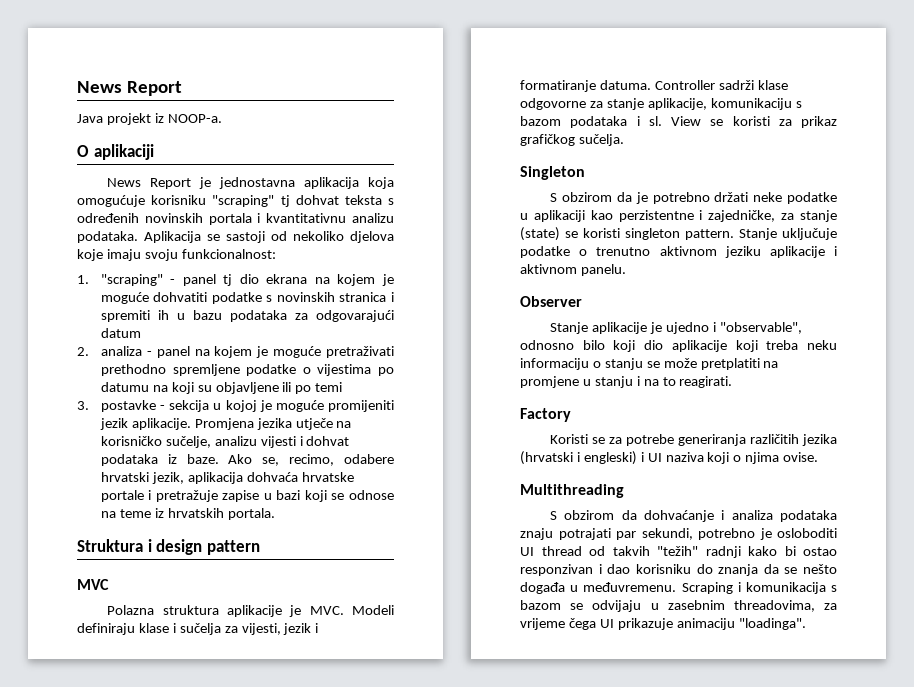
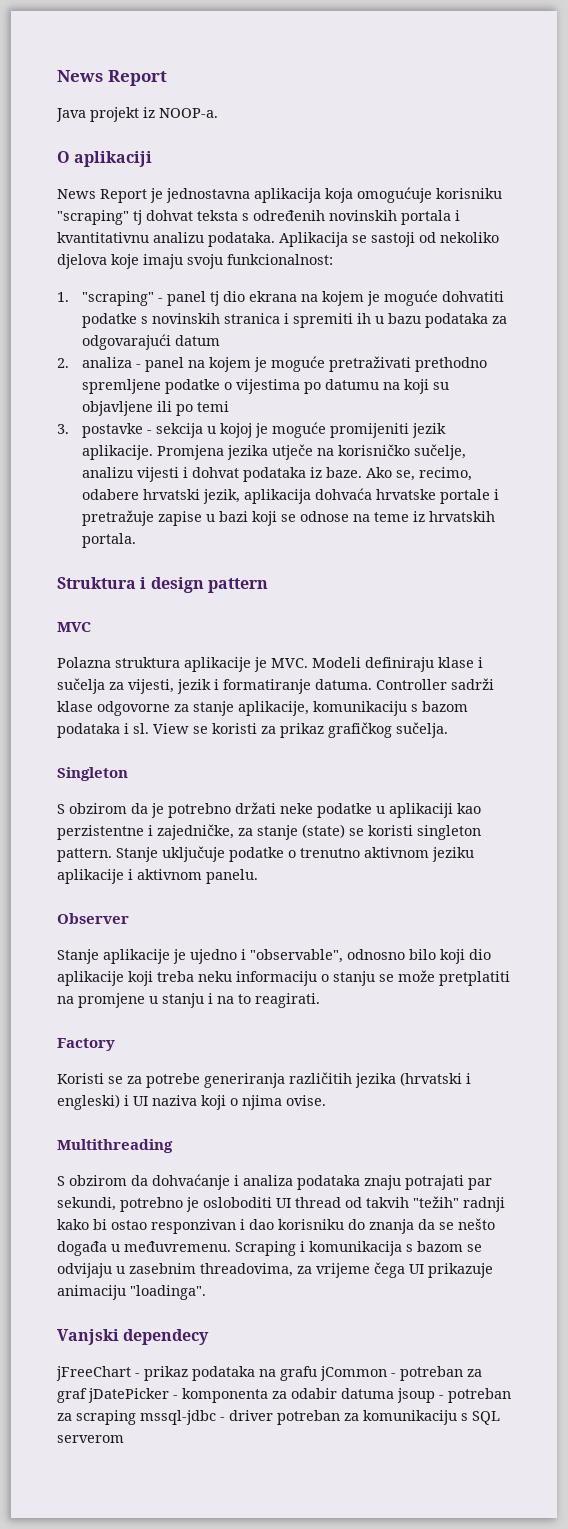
(806, 624) none -> [57,1329,210,1345] [56,1366,482,1381] [57,1388,511,1403] [57,1410,500,1425] [57,1435,124,1443] // Vanjski dependecy // jFreeChart - prikaz podataka na grafu jCommon - potreban za graf jDatePicker - komponenta za odabir datuma jsoup - potreban za scraping mssql-jdbc - driver potreban za komunikaciju s SQL serverom

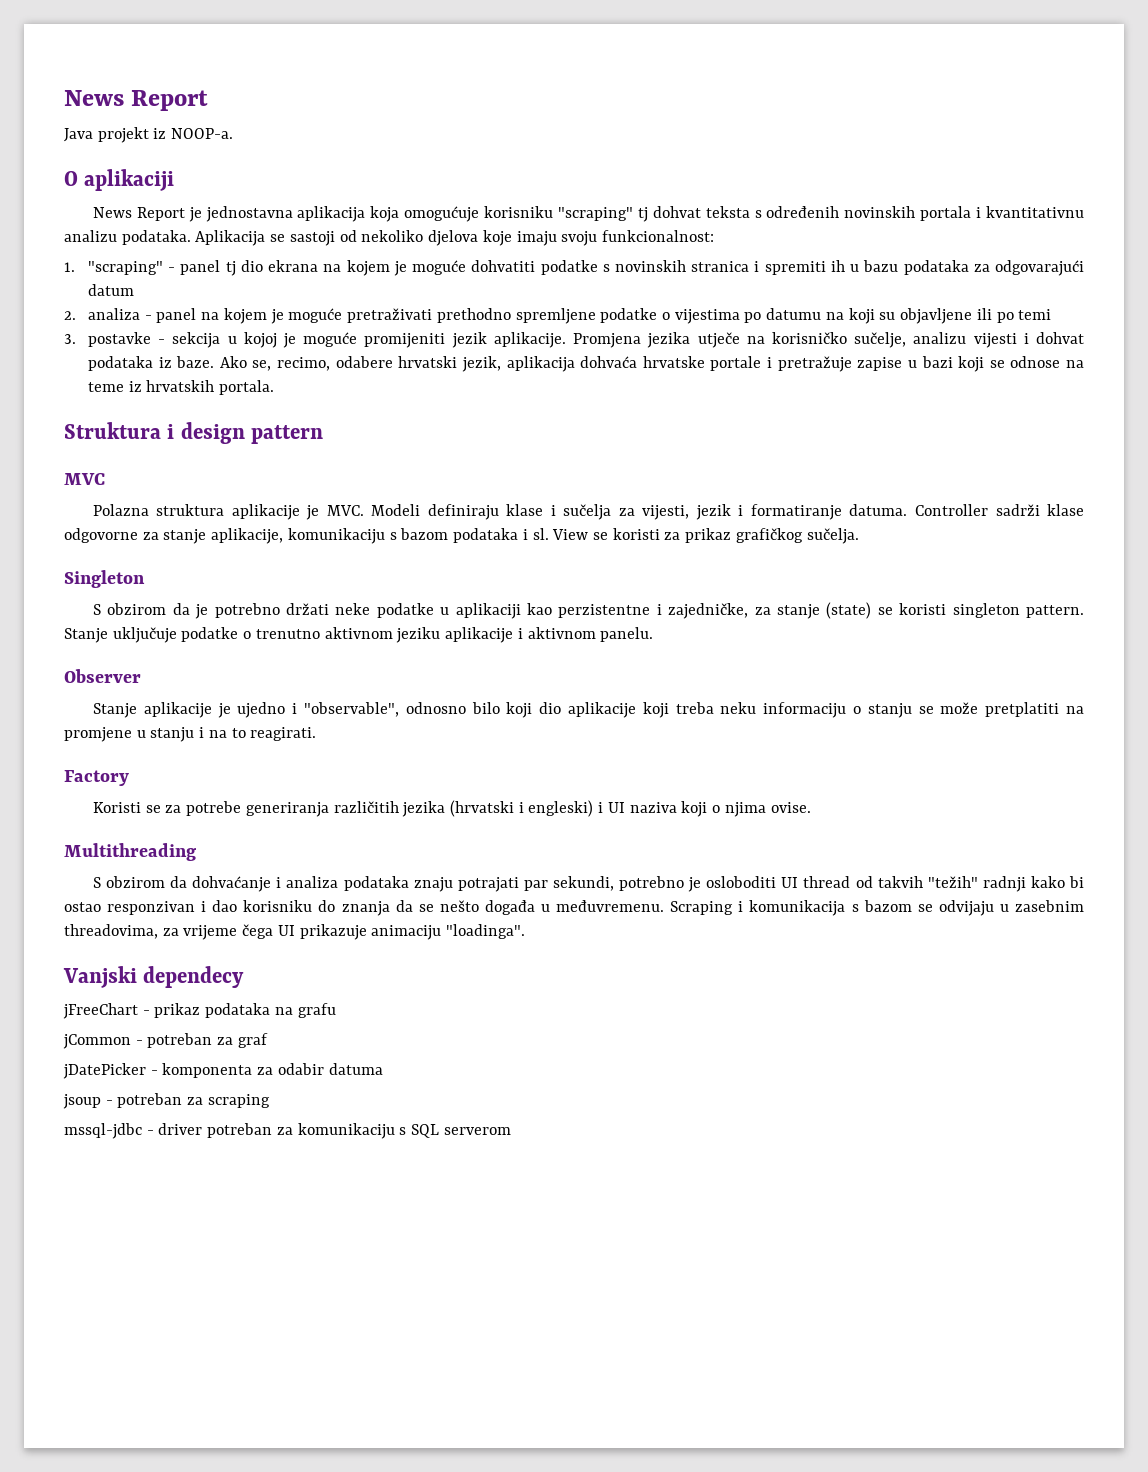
(317, 1373) none -> (336, 1010) //
(87, 1395) none -> (268, 1040) //
(394, 1393) none -> (383, 1069) //
(136, 1417) none -> (270, 1101) //

